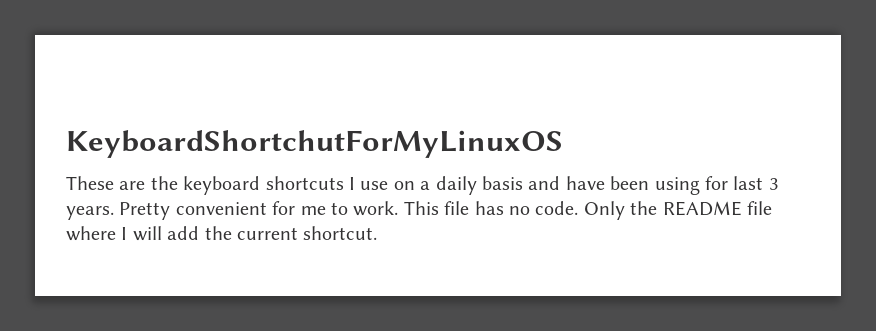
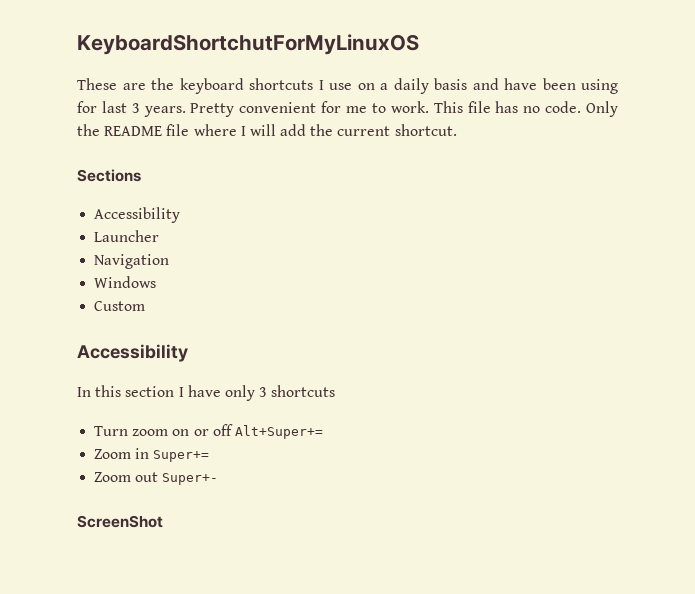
(378, 233) none -> [77,169,141,182] [94,207,181,223] [94,230,160,242] [94,254,170,269] [94,276,157,288] [94,301,146,311] [77,344,188,362] [77,385,336,401] [94,424,323,439] [94,448,210,462] [94,472,219,485] [77,515,163,528] // Sections // Accessibility // Launcher // Navigation // Windows // Custom // Accessibility // In this section I have only 3 shortcuts // Turn zoom on or off Alt+Super+= // Zoom in Super+= // Zoom out Super+- // ScreenShot

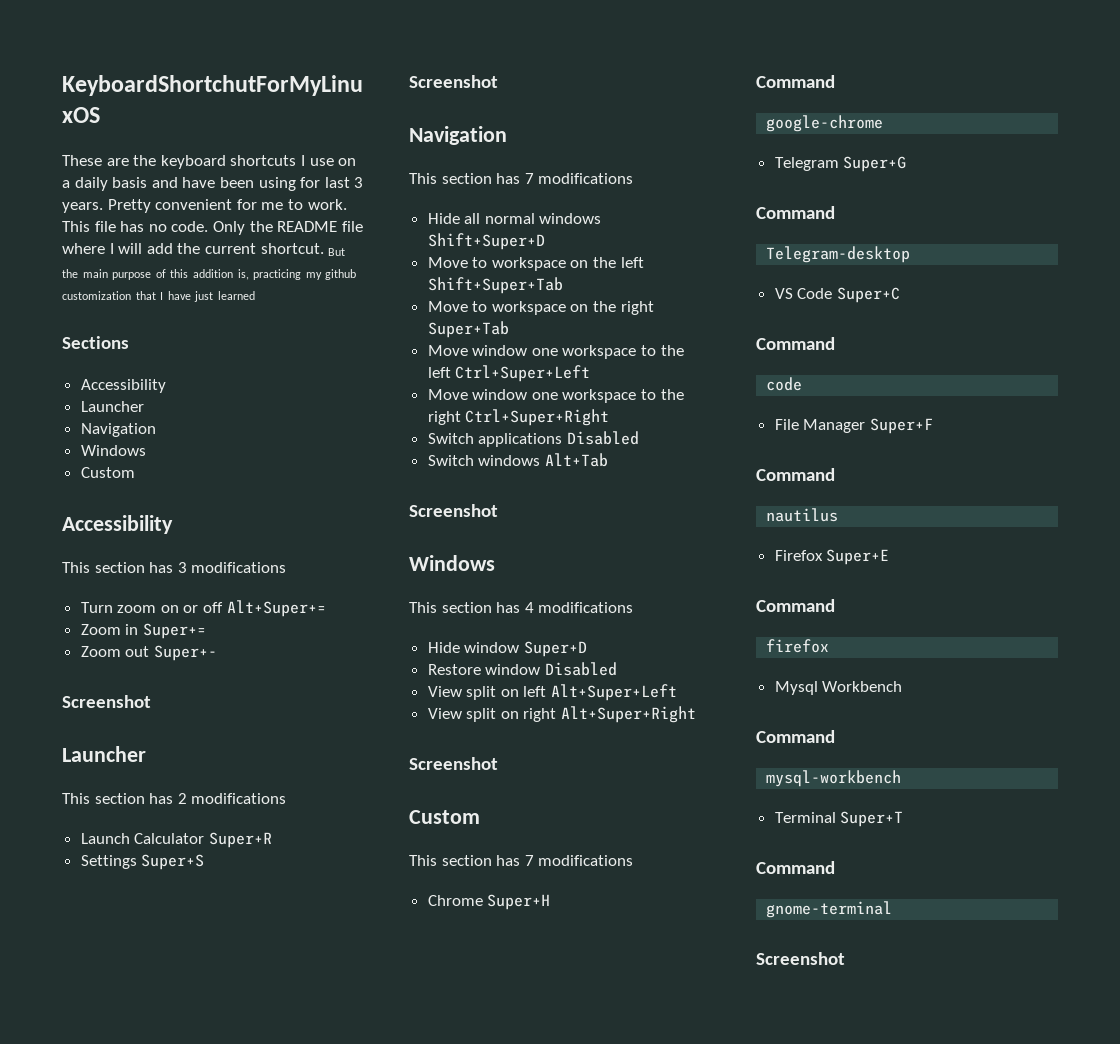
(457, 130) none -> [328,248,346,256] [62,269,357,280] [62,291,255,302] But the main purpose of this addition is, practicing my github customization that I have just learned
[77,385,336,401] In this section I have only 3 shortcuts -> [62,562,287,573] This section has 3 modifications
[77,515,163,528] ScreenShot -> [62,695,151,708] [62,746,146,762] [62,793,287,804] [80,832,272,848] [80,854,205,870] [409,75,498,88] [409,126,507,145] [409,173,634,184] [427,213,602,224] [427,233,545,250] [427,257,644,271] [427,277,563,294] [427,301,654,315] [427,321,509,338] [427,345,684,359] [427,365,591,382] [427,389,684,403] [427,409,610,426] [427,431,639,447] [427,453,608,467] [409,504,498,517] [409,555,495,571] [409,602,634,613] [427,641,587,657] [427,662,617,676] [427,684,678,701] [427,706,697,723] [409,757,498,770] [409,810,480,824] [409,855,634,866] [427,894,551,910] [756,75,835,88] [766,115,884,132] [774,156,907,172] [756,206,835,219] [766,246,911,263] [774,287,900,303] [756,337,835,350] [766,377,803,391] [774,418,933,434] [756,468,835,481] [766,508,839,522] [774,549,890,565] [756,599,835,612] [766,639,830,653] [774,681,903,695] [756,730,835,743] [766,770,902,787] [774,811,904,827] [756,861,835,874] [766,901,893,918] [756,952,845,965] Screenshot // Launcher // This section has 2 modifications // Launch Calculator Super+R // Settings Super+S // Screenshot // Navigation // This section has 7 modifications // Hide all normal windows Shift+Super+D // Move to workspace on the left Shift+Super+Tab // Move to workspace on the right Super+Tab // Move window one workspace to the left Ctrl+Super+Left // Move window one workspace to the right Ctrl+Super+Right // Switch applications Disabled // Switch windows Alt+Tab // Screenshot // Windows // This section has 4 modifications // Hide window Super+D // Restore window Disabled // View split on left Alt+Super+Left // View split on right Alt+Super+Right // Screenshot // Custom // This section has 7 modifications // Chrome Super+H // Command // google-chrome // Telegram Super+G // Command // Telegram-desktop // VS Code Super+C // Command // code // File Manager Super+F // Command // nautilus // Firefox Super+E // Command // firefox // Mysql Workbench // Command // mysql-workbench // Terminal Super+T // Command // gnome-terminal // Screenshot

